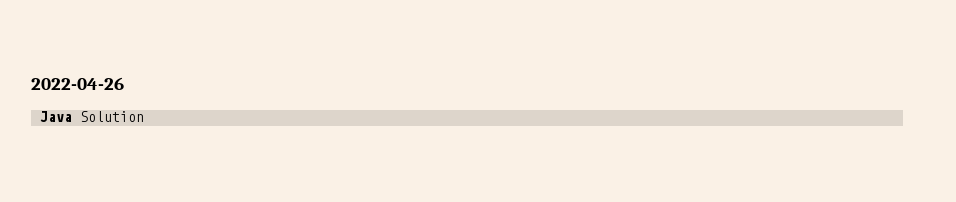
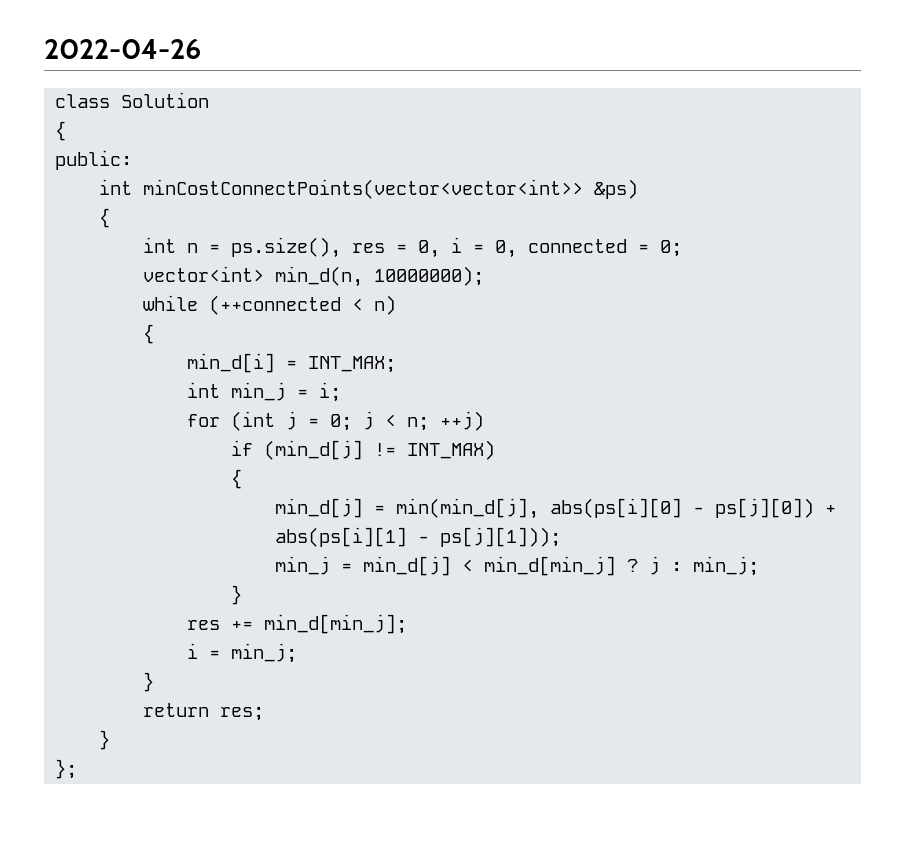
[40,111,73,122] Java -> [55,94,111,108] class
(145, 116) none -> [55,121,67,141] [55,150,133,170] [99,179,639,199] [99,208,111,228] [143,237,683,258] [143,266,485,287] [143,295,397,315] [143,324,155,344] [187,353,397,373] [187,382,342,402] [187,411,485,431] [231,440,496,460] [231,469,243,489] [275,498,837,519] [275,527,562,547] [275,556,760,576] [231,585,243,605] [187,614,408,634] [187,643,298,663] [143,672,155,692] [143,703,265,721] [99,730,111,750] [55,759,78,779] // { // public: // int minCostConnectPoints(vector<vector<int>> &ps) // { // int n = ps.size(), res = 0, i = 0, connected = 0; // vector<int> min_d(n, 10000000); // while (++connected < n) // { // min_d[i] = INT_MAX; // int min_j = i; // for (int j = 0; j < n; ++j) // if (min_d[j] != INT_MAX) // { // min_d[j] = min(min_d[j], abs(ps[i][0] - ps[j][0]) + abs(ps[i][1] - ps[j][1])); // min_j = min_d[j] < min_d[min_j] ? j : min_j; // } // res += min_d[min_j]; // i = min_j; // } // return res; // } // };

